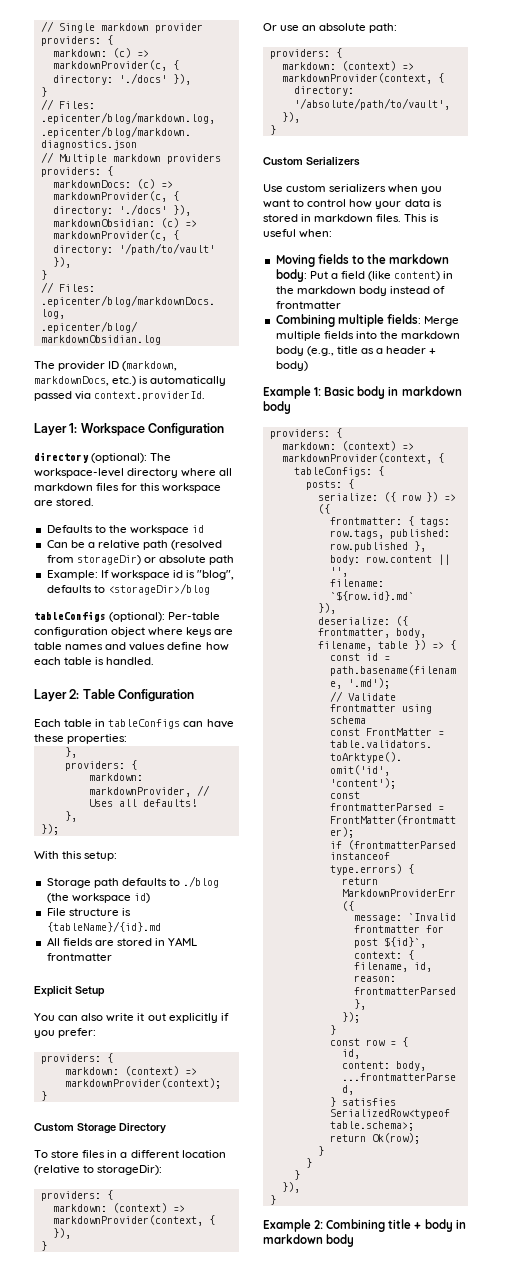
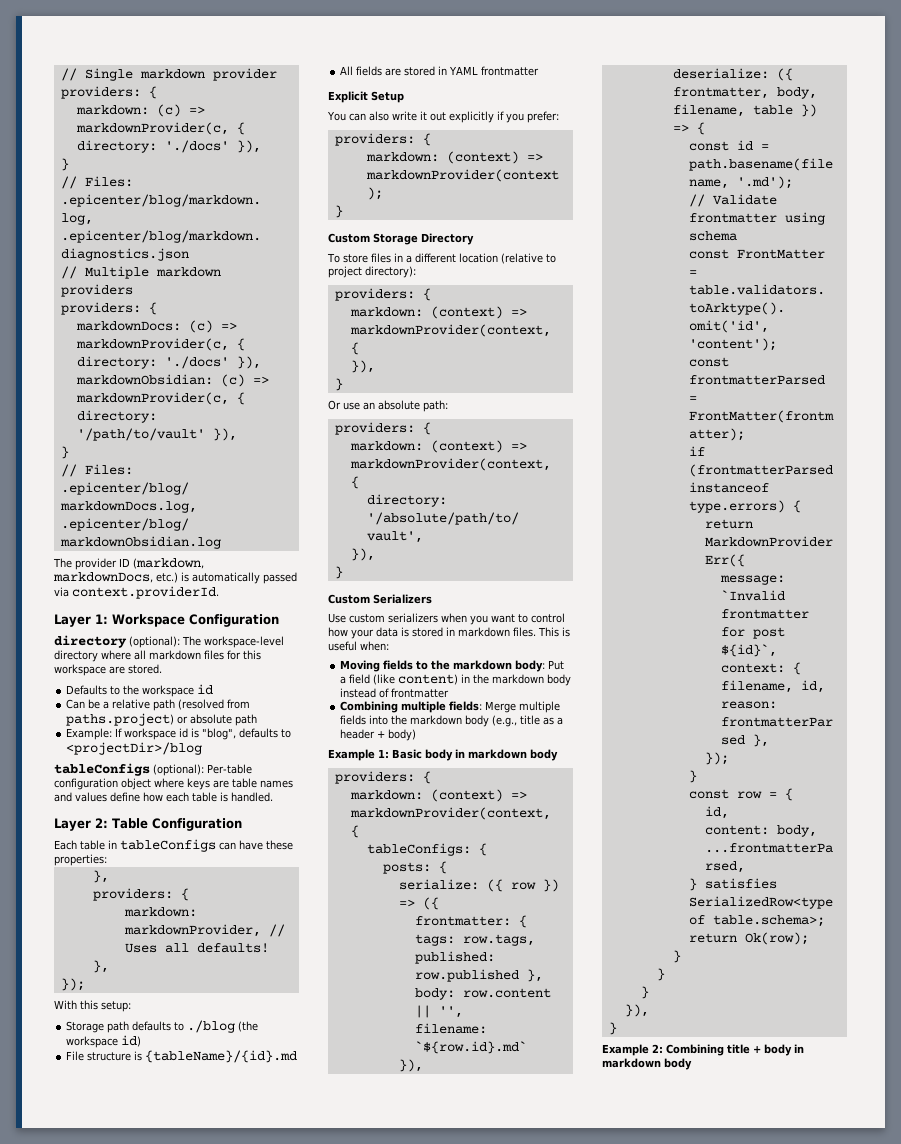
[76,555,141,565] storageDir) -> [66,713,175,726] paths.project)
[107,583,210,595] <storageDir>/blog -> [66,742,203,755] <projectDir>/blog
[97,1165,163,1175] storageDir): -> [328,266,416,278] project directory):

